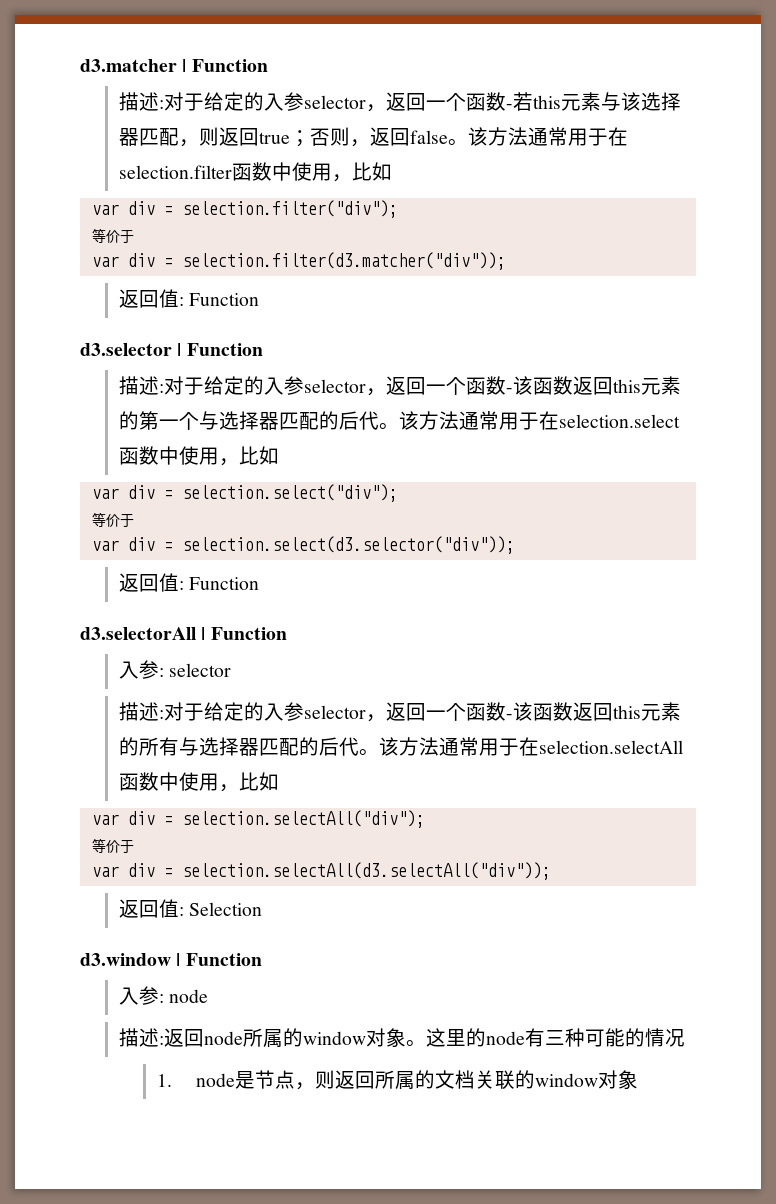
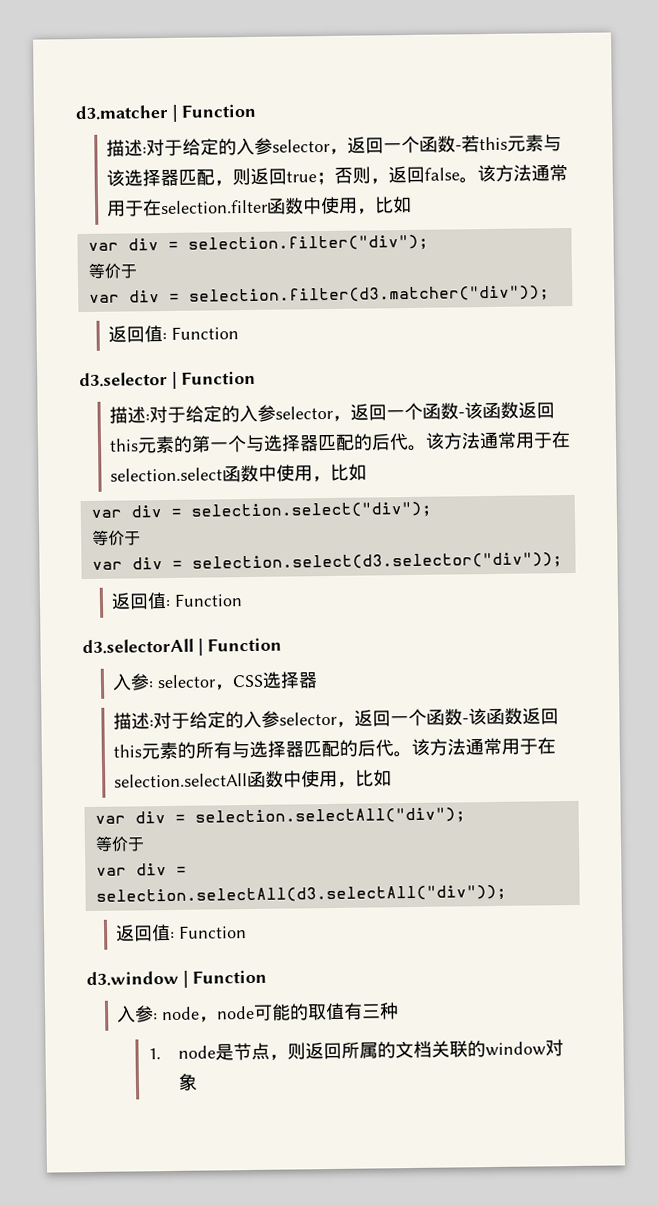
(231, 670) none -> [215,671,319,691] ，CSS选择器
[188,902,262,916] Selection -> [178,925,248,939] Function
[118,1028,525,1048] // 描述:返回node所属的window对象。这里的node -> [199,1002,346,1023] ，node可能的取值
[584,1028,685,1047] 可能的情况 -> (400, 1011) none

